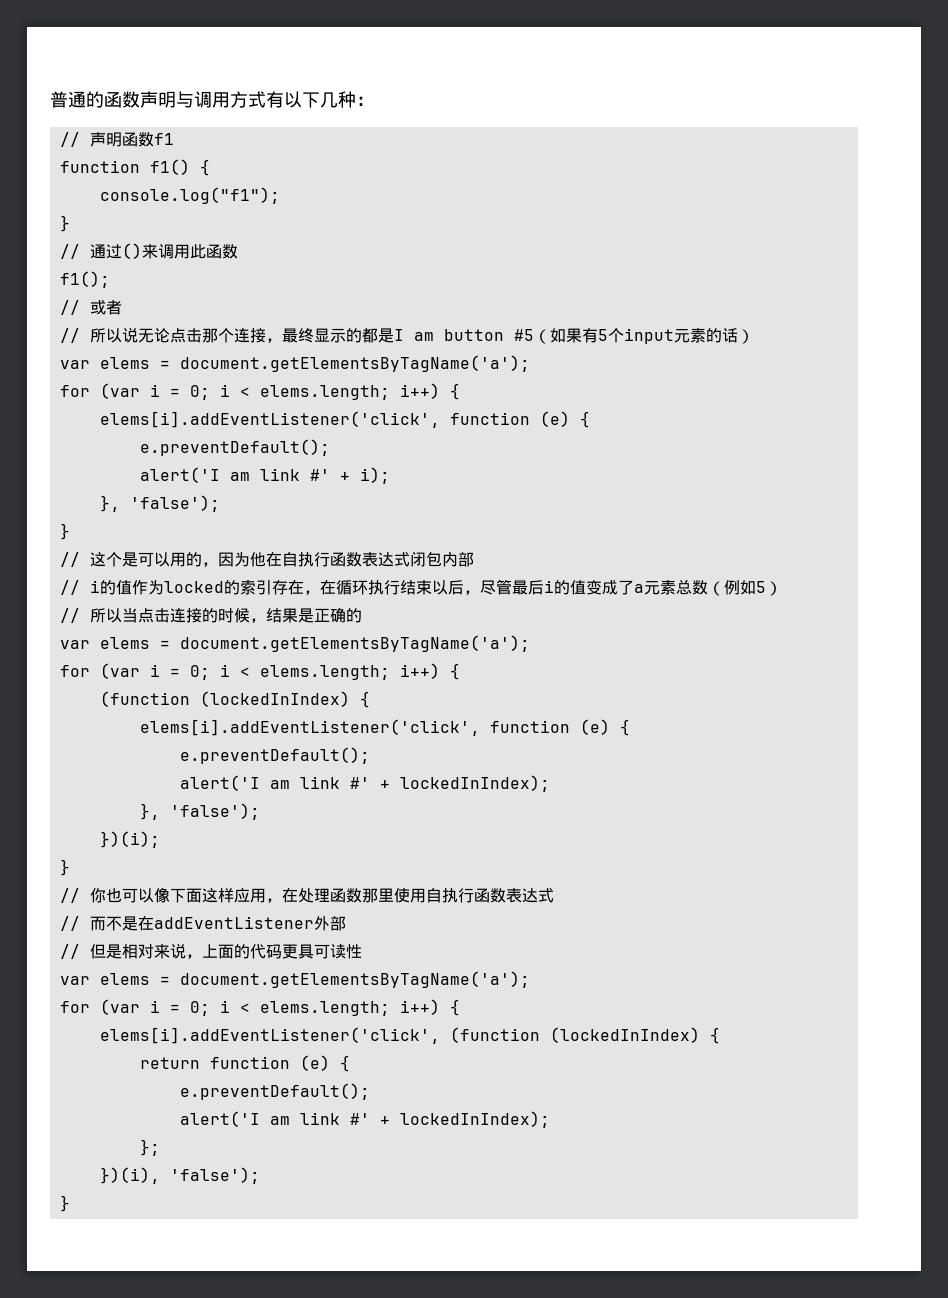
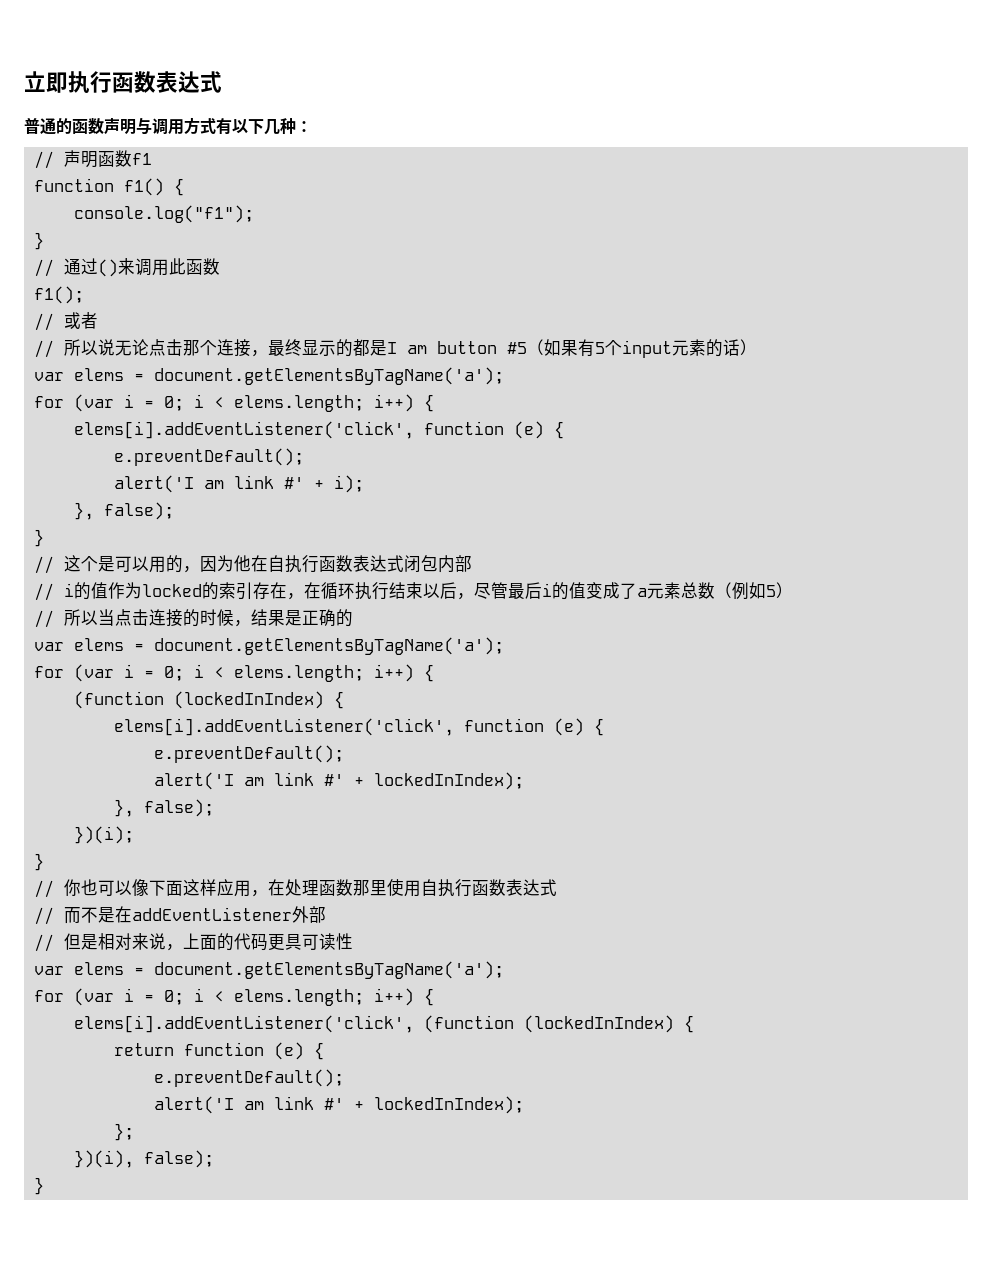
(50, 99) none -> [24,71,222,93] 立即执行函数表达式 //
[130,495,221,512] 'false'); -> [103,502,174,520] false);
[170,803,261,820] 'false'); -> [143,799,214,817] false);
[170,1167,261,1184] 'false'); -> [143,1150,214,1168] false);

